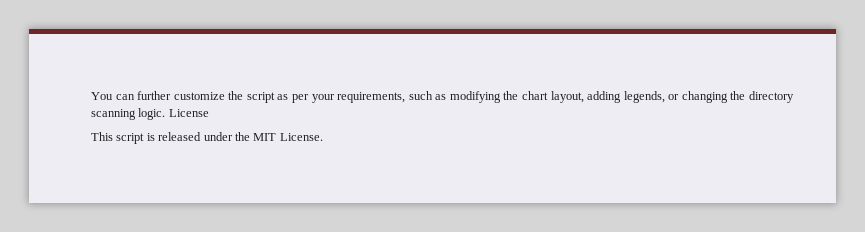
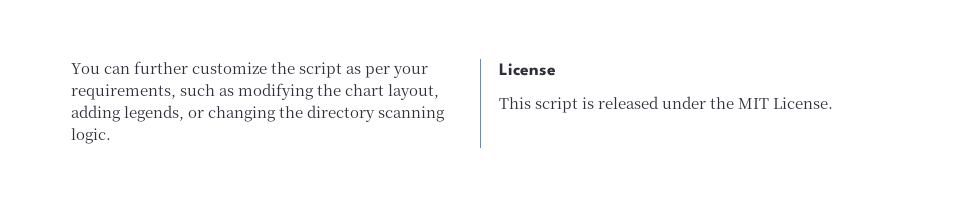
(166, 114) none -> (111, 136) //

